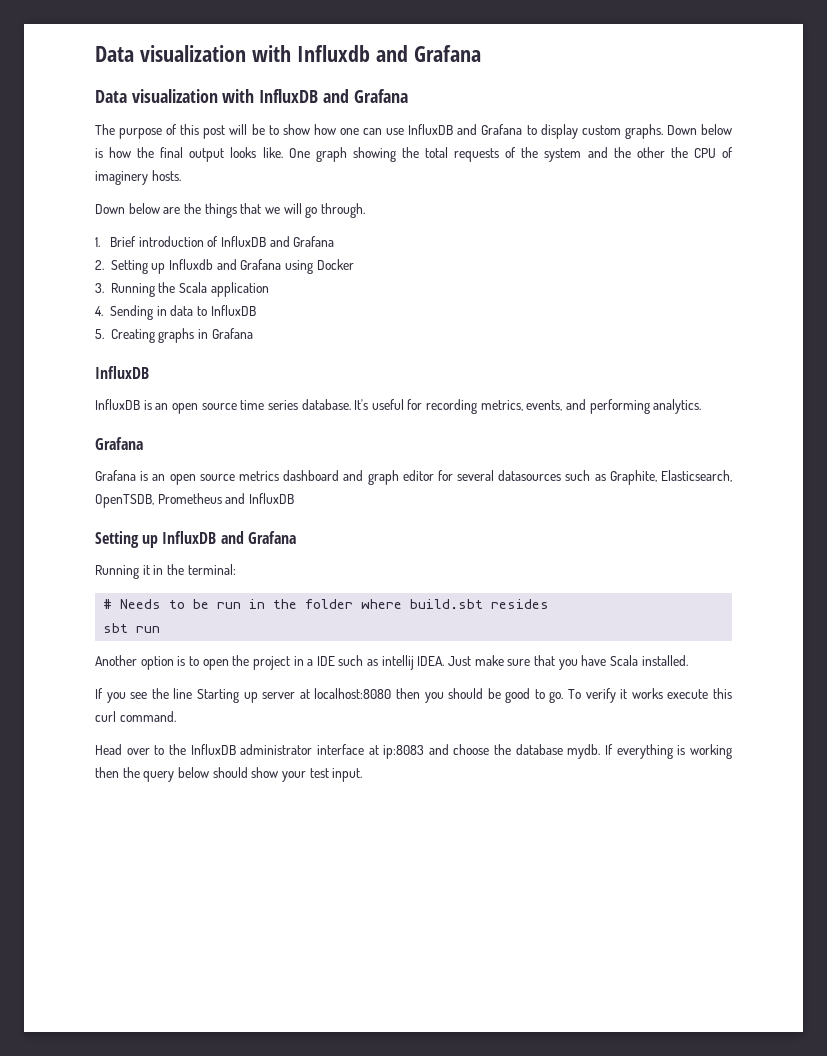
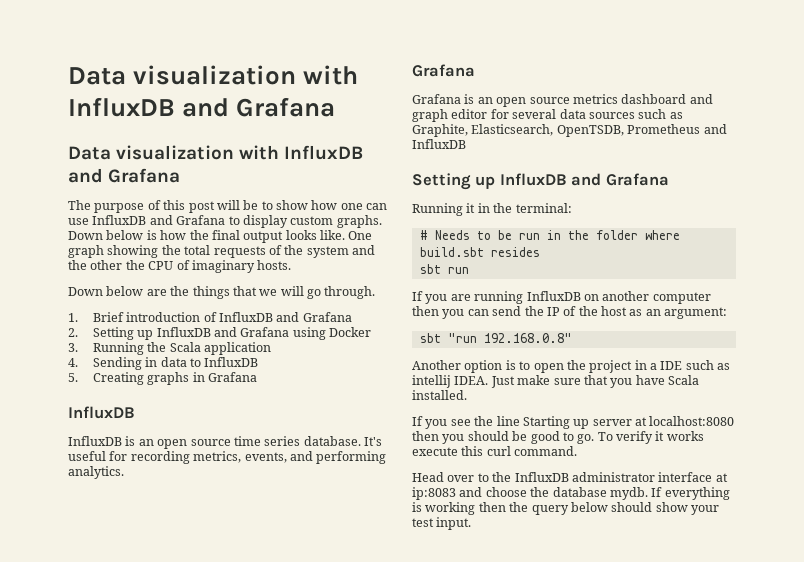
[95,45,370,62] Data visualization with Influxdb -> [68,65,359,85] [68,97,175,117] Data visualization with InfluxDB
[95,171,148,185] imaginery -> [191,260,255,273] imaginary
[169,259,214,270] Influxdb -> [156,327,211,337] InfluxDB
[498,470,562,481] datasources -> [559,109,635,119] data sources
(161, 629) none -> [412,291,711,304] [412,306,728,319] [419,333,572,343] // If you are running InfluxDB on another computer then you can send the IP of the host as an argument: // sbt "run 192.168.0.8"

